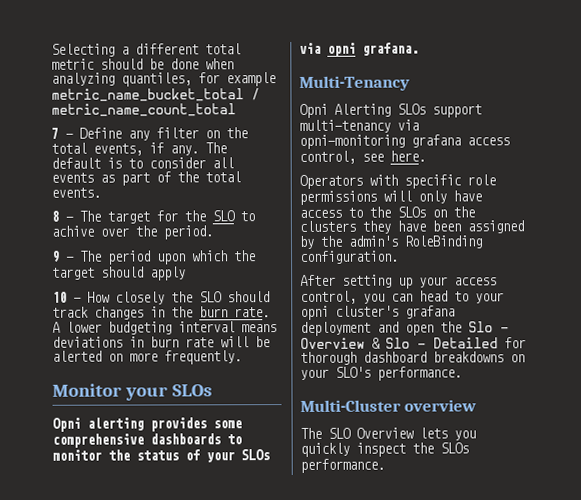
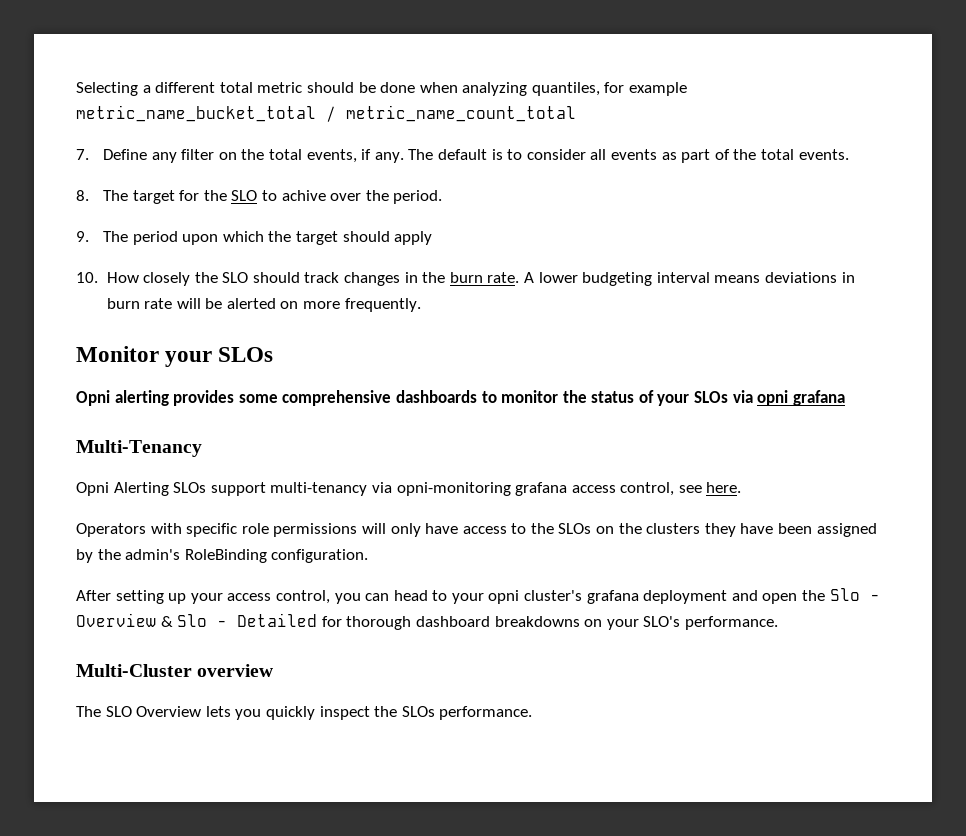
[51,127,74,139] 7 - -> [76,149,89,160] 7.
[51,210,74,222] 8 - -> [76,190,89,201] 8.
[52,250,75,263] 9 - -> [76,231,89,242] 9.
[52,291,82,303] 10 - -> [76,272,98,283] 10.
[362,42,419,56] grafana. -> [792,390,845,406] grafana

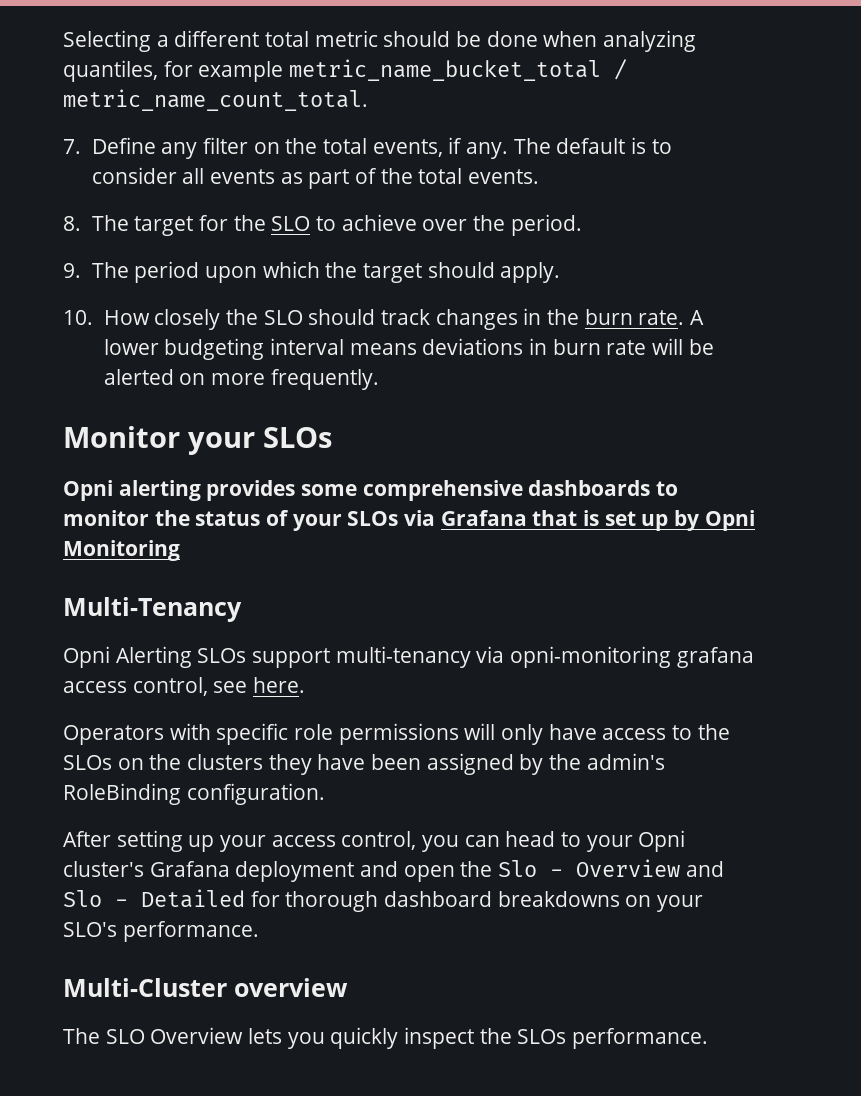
[346,105,576,122] metric_name_count_total -> [63,89,368,111] metric_name_count_total.
[281,190,326,201] achive -> [341,214,417,231] achieve
[394,231,433,245] apply -> [500,262,561,283] apply.
[757,390,845,406] opni grafana -> [440,510,755,531] [63,540,180,561] Grafana that is set up by Opni Monitoring
[488,590,639,604] opni cluster's grafana -> [638,830,686,852] [63,861,230,877] Opni cluster's Grafana
[160,616,173,627] & -> [685,861,724,877] and

